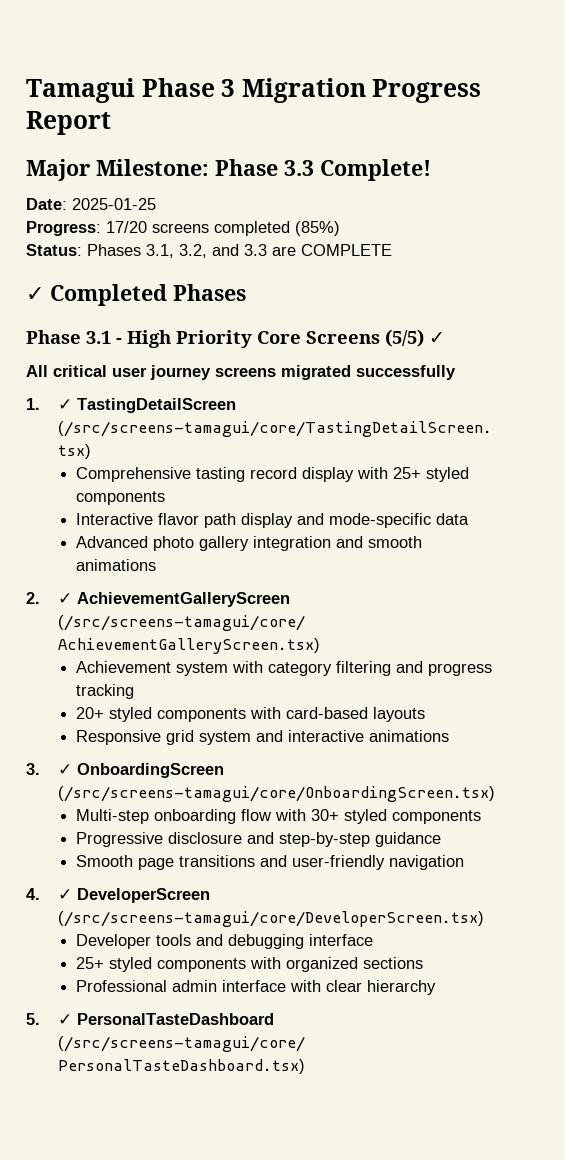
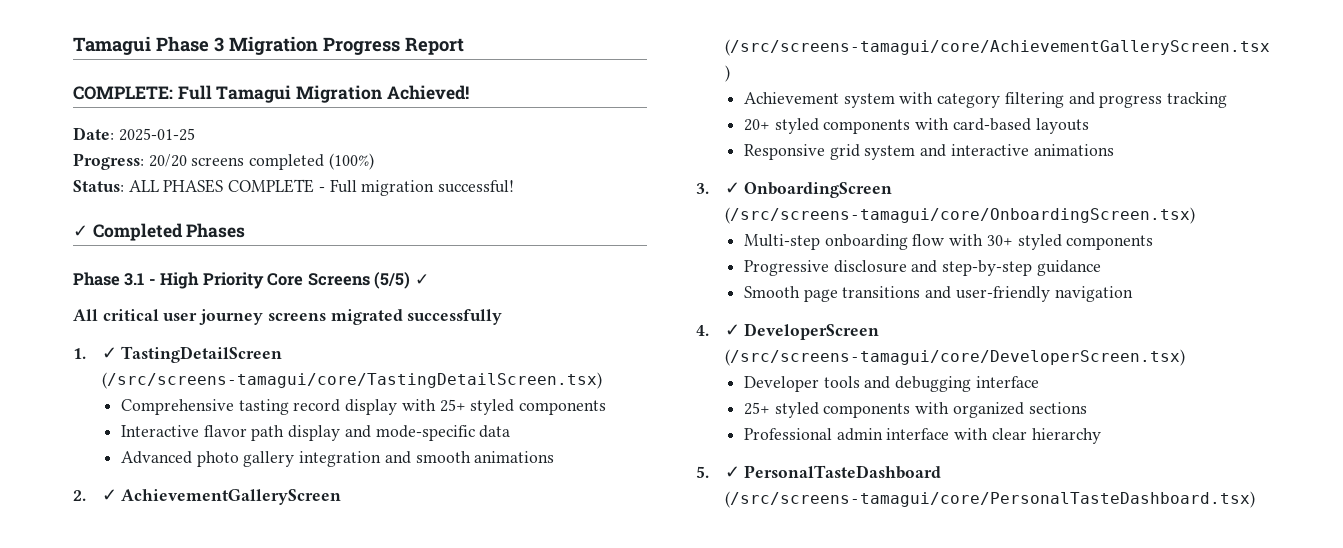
[26,159,431,181] Major Milestone: Phase 3.3 Complete! -> [73,85,469,103] COMPLETE: Full Tamagui Migration Achieved!
[106,221,147,233] 17/20 -> [148,154,187,167] 20/20
[295,221,340,236] (85%) -> [328,153,374,170] (100%)
[87,244,392,258] Phases 3.1, 3.2, and 3.3 are COMPLETE -> [128,179,515,196] ALL PHASES COMPLETE - Full migration successful!

